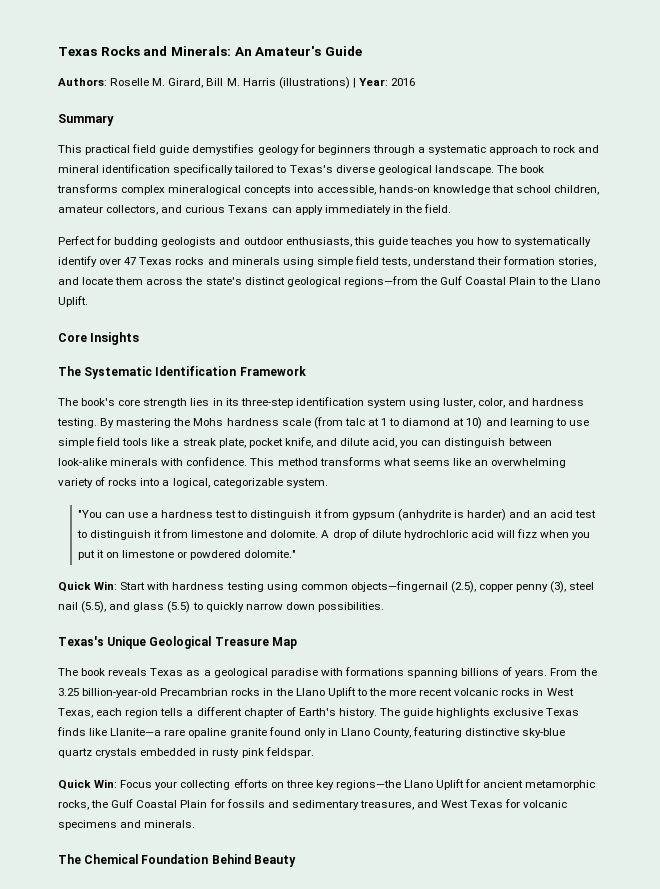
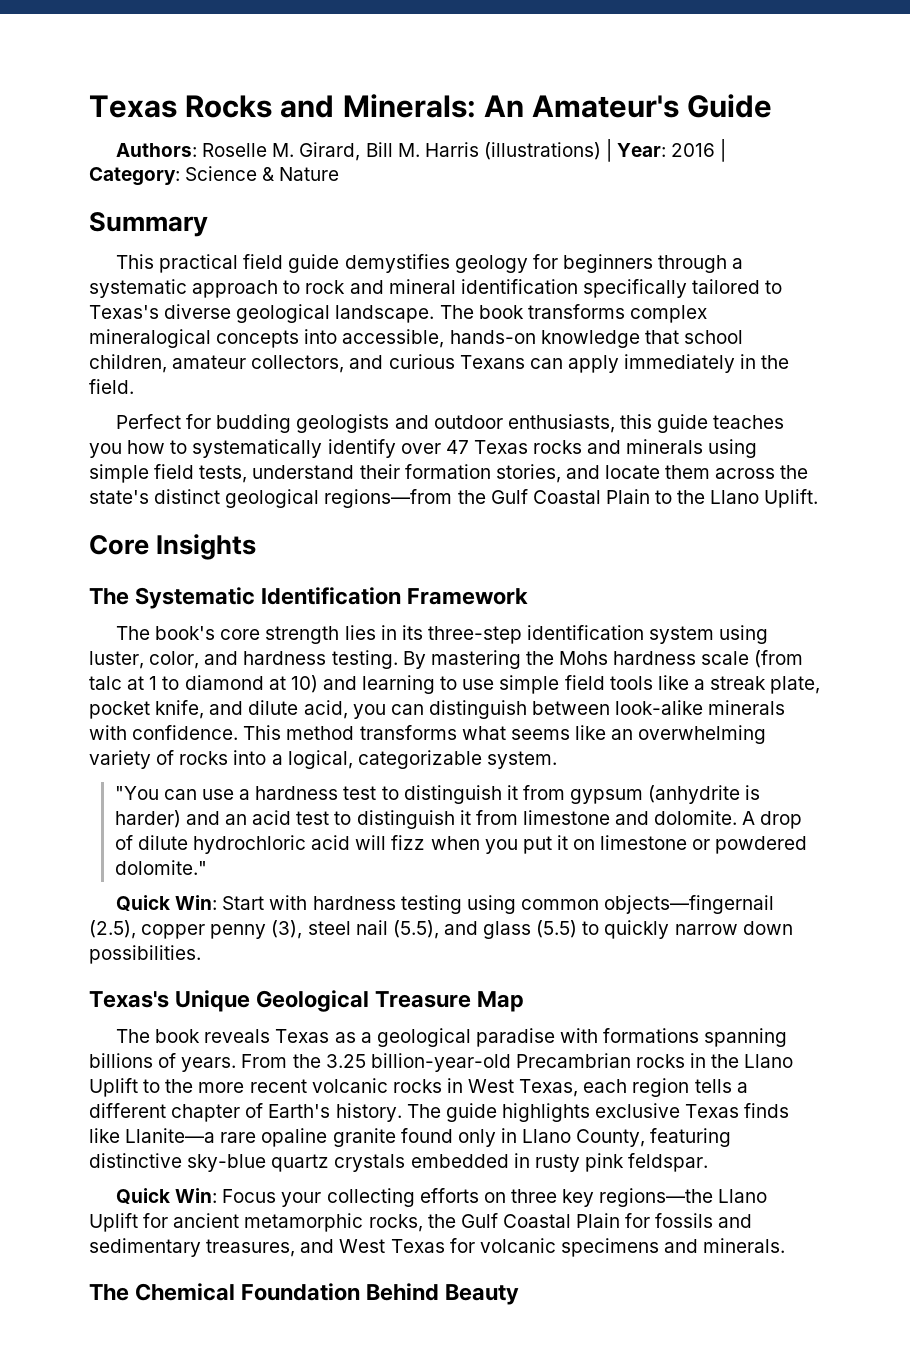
(416, 82) none -> [720,139,727,162] [89,166,340,186] | Category: Science & Nature

